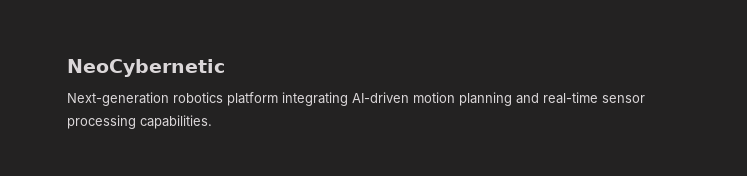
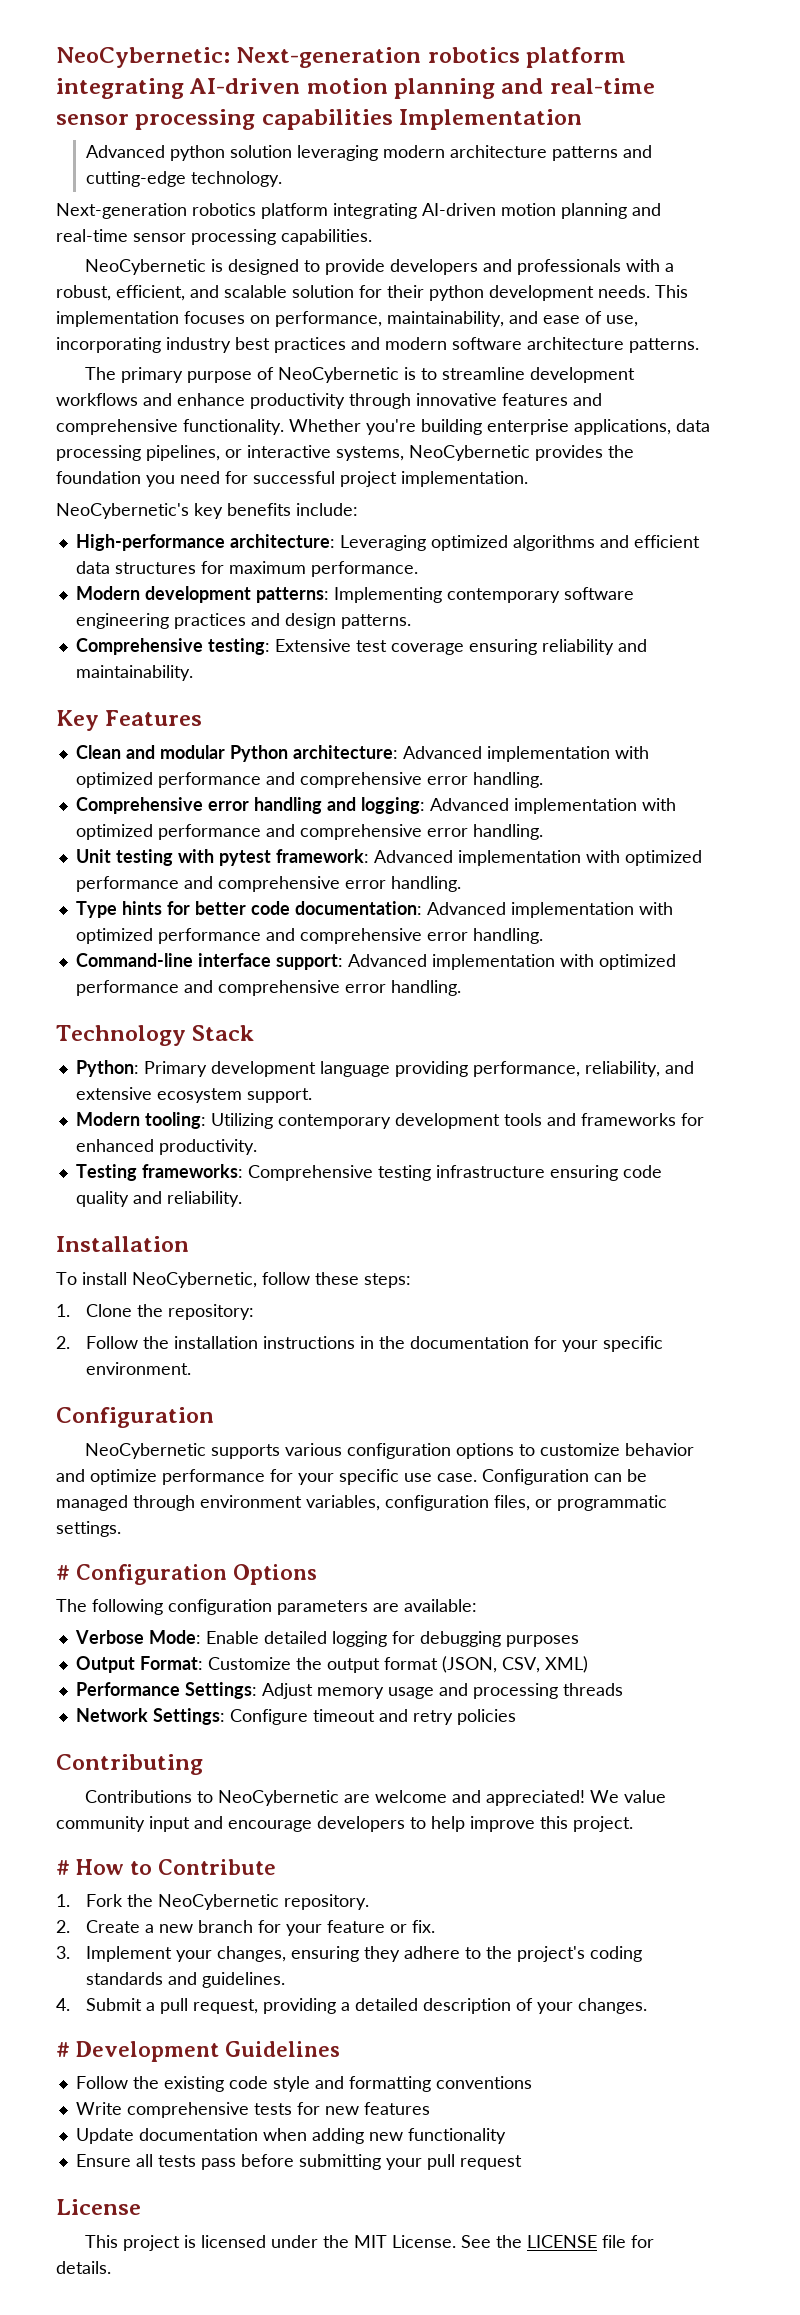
[67,59,225,77] NeoCybernetic -> [56,47,627,68] [56,78,655,99] [56,109,583,130] [85,145,652,161] [85,171,282,187] NeoCybernetic: Next-generation robotics platform integrating AI-driven motion planning and real-time sensor processing capabilities Implementation // Advanced python solution leveraging modern architecture patterns and cutting-edge technology.
(212, 122) none -> [85,259,675,275] [56,285,688,301] [56,311,638,327] [56,337,699,353] [85,367,636,383] [56,393,602,409] [56,419,710,435] [56,445,634,461] [56,471,528,487] [56,503,358,519] [75,534,700,551] [75,561,418,577] [75,586,634,603] [75,613,411,629] [75,638,647,655] [75,665,193,681] [56,710,203,731] [75,745,649,762] [75,772,543,788] [75,797,676,814] [75,824,543,840] [75,849,702,866] [75,876,461,892] [75,901,673,918] [75,928,543,944] [75,953,676,970] [75,980,461,996] [56,1025,255,1046] [75,1060,694,1077] [75,1087,312,1103] [75,1112,704,1129] [75,1139,257,1155] [75,1164,662,1181] [75,1191,242,1207] [56,1236,189,1252] [56,1272,411,1288] [56,1304,254,1320] [56,1336,663,1352] [85,1362,191,1375] [56,1407,214,1428] [85,1443,695,1459] [56,1469,647,1485] [56,1495,667,1511] [56,1521,121,1537] [56,1564,317,1585] [56,1599,477,1615] [74,1630,579,1647] [75,1656,588,1673] [75,1682,623,1699] [75,1708,516,1725] [56,1754,203,1775] [85,1790,667,1806] [56,1816,633,1832] [56,1859,276,1875] [56,1894,369,1910] [56,1920,435,1936] [56,1946,642,1962] [85,1972,285,1988] [56,1998,647,2014] [56,2041,340,2062] [75,2076,532,2092] [75,2102,430,2118] [75,2128,506,2144] [75,2154,522,2170] [56,2199,141,2215] [85,2235,655,2251] [56,2261,111,2274] // NeoCybernetic is designed to provide developers and professionals with a robust, efficient, and scalable solution for their python development needs. This implementation focuses on performance, maintainability, and ease of use, incorporating industry best practices and modern software architecture patterns. // The primary purpose of NeoCybernetic is to streamline development workflows and enhance productivity through innovative features and comprehensive functionality. Whether you're building enterprise applications, data processing pipelines, or interactive systems, NeoCybernetic provides the foundation you need for successful project implementation. // NeoCybernetic's key benefits include: // High-performance architecture: Leveraging optimized algorithms and efficient data structures for maximum performance. // Modern development patterns: Implementing contemporary software engineering practices and design patterns. // Comprehensive testing: Extensive test coverage ensuring reliability and maintainability. // Key Features // Clean and modular Python architecture: Advanced implementation with optimized performance and comprehensive error handling. // Comprehensive error handling and logging: Advanced implementation with optimized performance and comprehensive error handling. // Unit testing with pytest framework: Advanced implementation with optimized performance and comprehensive error handling. // Type hints for better code documentation: Advanced implementation with optimized performance and comprehensive error handling. // Command-line interface support: Advanced implementation with optimized performance and comprehensive error handling. // Technology Stack // Python: Primary development language providing performance, reliability, and extensive ecosystem support. // Modern tooling: Utilizing contemporary development tools and frameworks for enhanced productivity. // Testing frameworks: Comprehensive testing infrastructure ensuring code quality and reliability. // Installation // To install NeoCybernetic, follow these steps: // 1. Clone the repository: // 2. Follow the installation instructions in the documentation for your specific environment. // Configuration // NeoCybernetic supports various configuration options to customize behavior and optimize performance for your specific use case. Configuration can be managed through environment variables, configuration files, or programmatic settings. // # Configuration Options // The following configuration parameters are available: // Verbose Mode: Enable detailed logging for debugging purposes // Output Format: Customize the output format (JSON, CSV, XML) // Performance Settings: Adjust memory usage and processing threads // Network Settings: Configure timeout and retry policies // Contributing // Contributions to NeoCybernetic are welcome and appreciated! We value community input and encourage developers to help improve this project. // # How to Contribute // 1. Fork the NeoCybernetic repository. // 2. Create a new branch for your feature or fix. // 3. Implement your changes, ensuring they adhere to the project's coding standards and guidelines. // 4. Submit a pull request, providing a detailed description of your changes. // # Development Guidelines // Follow the existing code style and formatting conventions // Write comprehensive tests for new features // Update documentation when adding new functionality // Ensure all tests pass before submitting your pull request // License // This project is licensed under the MIT License. See the LICENSE file for details.

